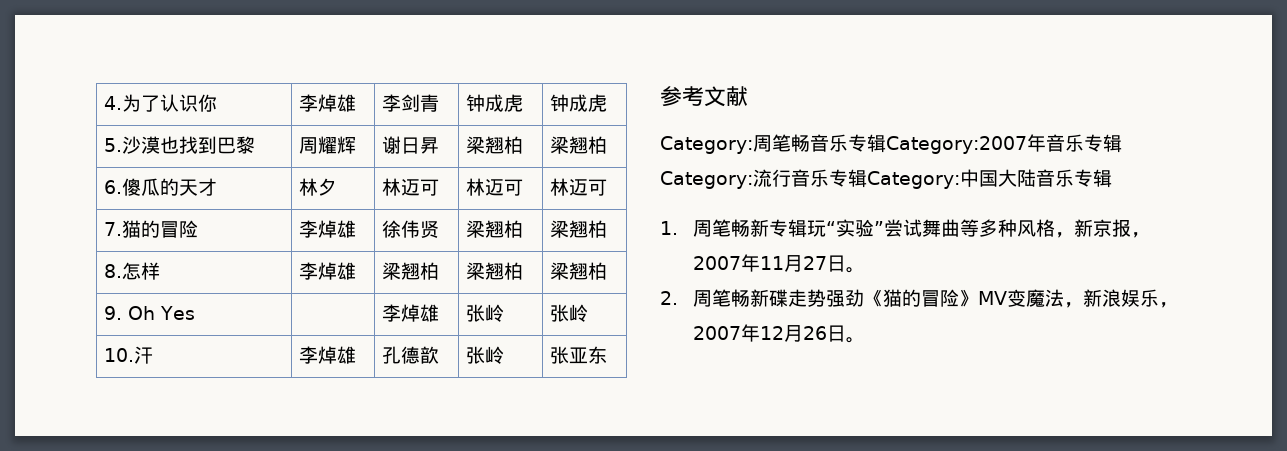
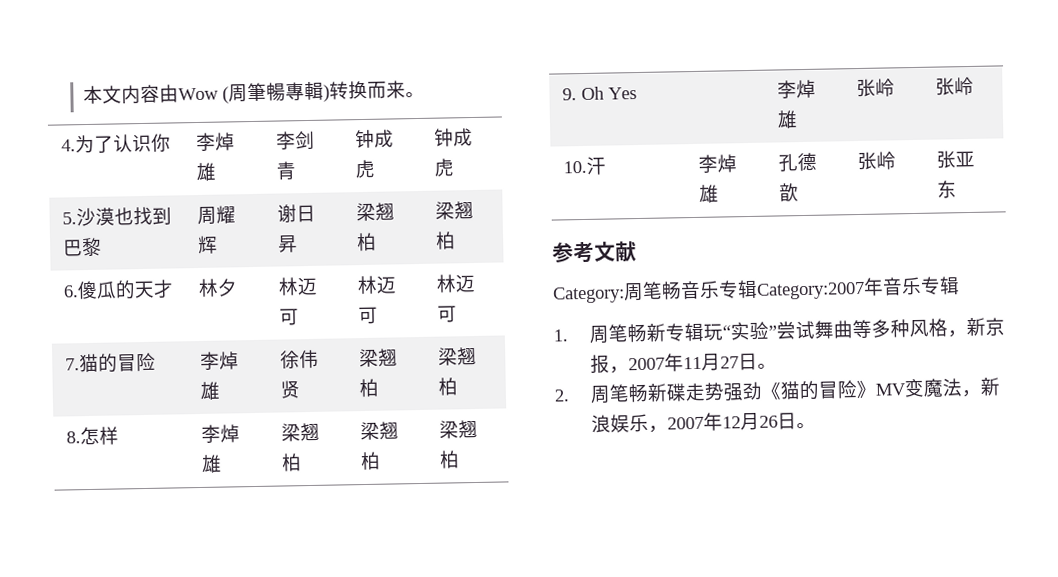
(104, 103) none -> [83,80,426,105] 本文内容由Wow (周筆暢專輯)转换而来。 //
[660,169,1112,189] Category:流行音乐专辑Category:中国大陆音乐专辑 -> (960, 285) none

